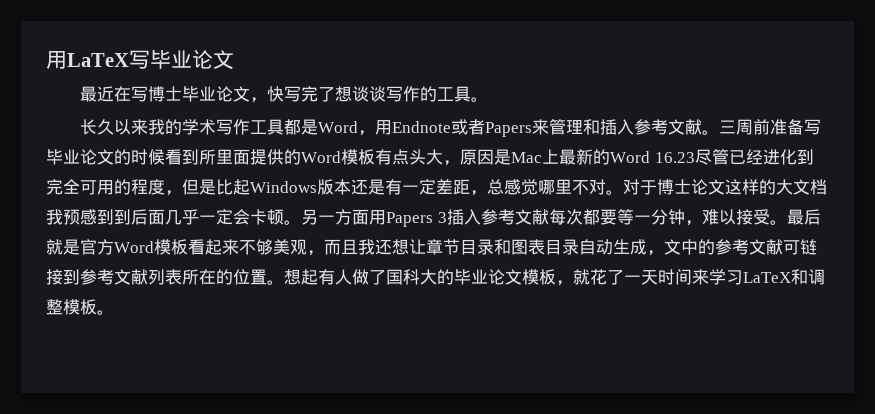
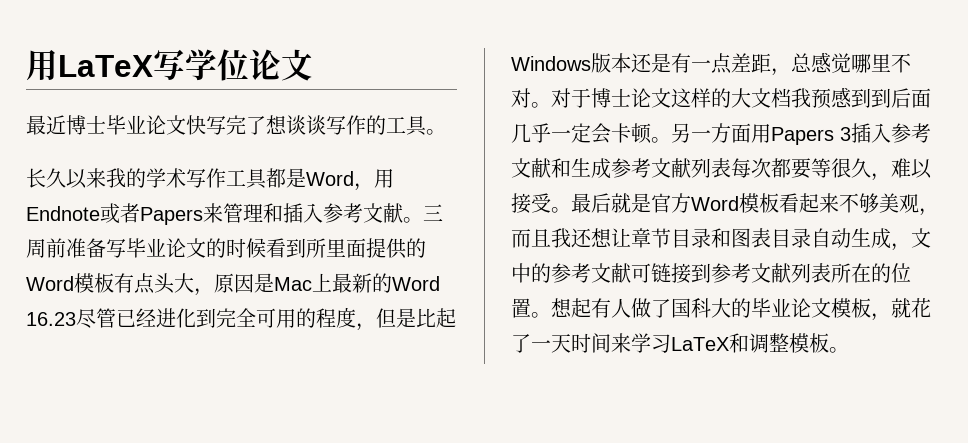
[150,49,192,69] 毕业 -> [185,49,249,81] 学位
[114,86,149,102] 在写 -> (66, 125) none
[250,97,268,103] ， -> (186, 125) none
[419,179,436,195] 定 -> [711,53,732,74] 点
(549, 217) none -> [551,158,731,179] 和生成参考文献列表
[633,209,685,225] 一分钟 -> [831,158,871,178] 很久

